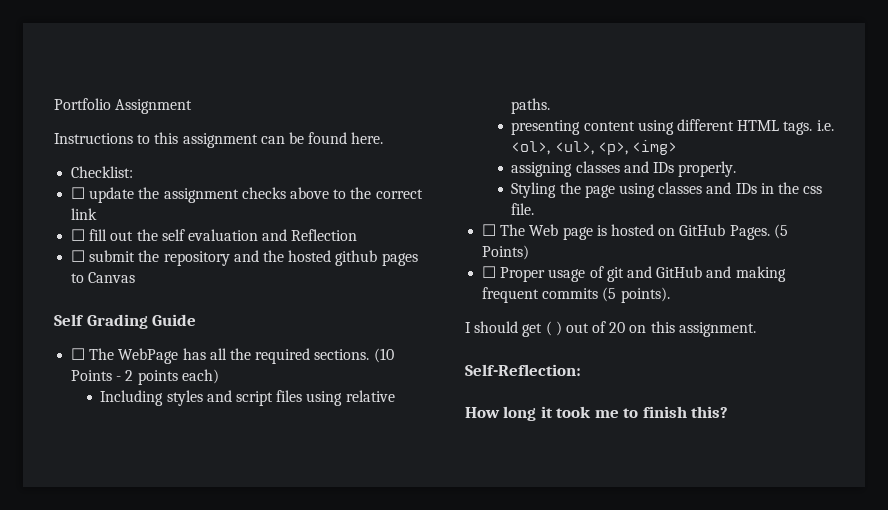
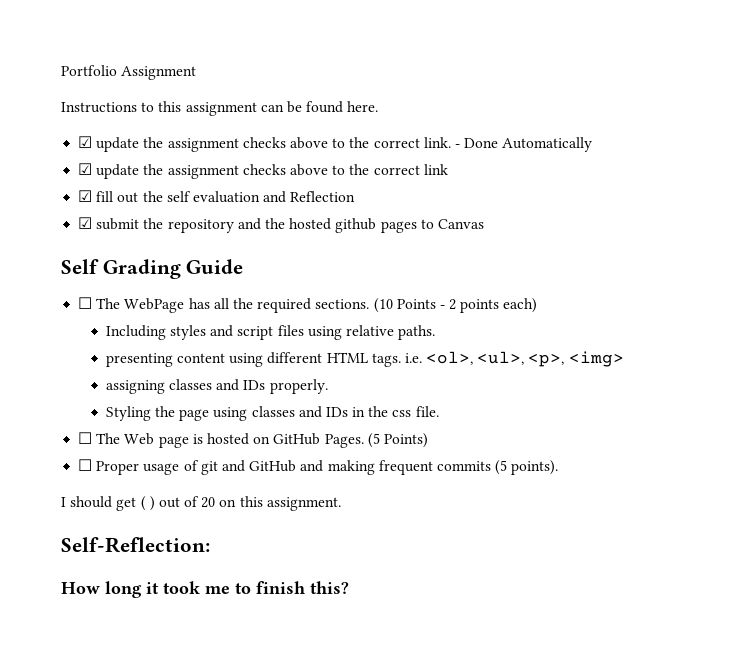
[71,166,134,178] [71,187,86,199] Checklist: // ☐ -> [78,136,593,152] [78,163,93,175] ☑ update the assignment checks above to the correct link. - Done Automatically // ☑
[71,229,86,241] ☐ -> [78,190,93,202] ☑
[71,250,86,262] ☐ -> [78,217,93,229] ☑

